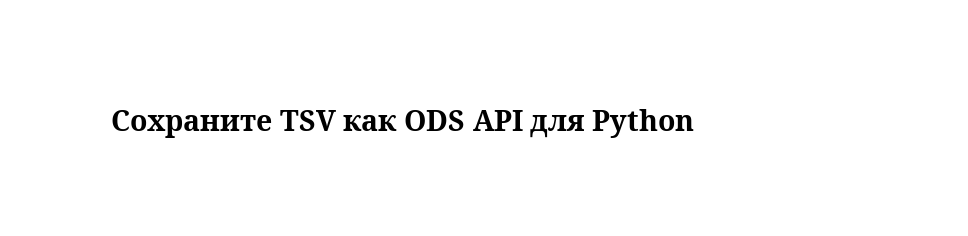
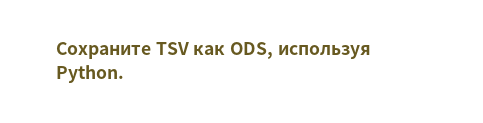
[404,109,695,138] ODS API для Python -> [230,42,371,59] [56,65,124,83] ODS, используя Python.

